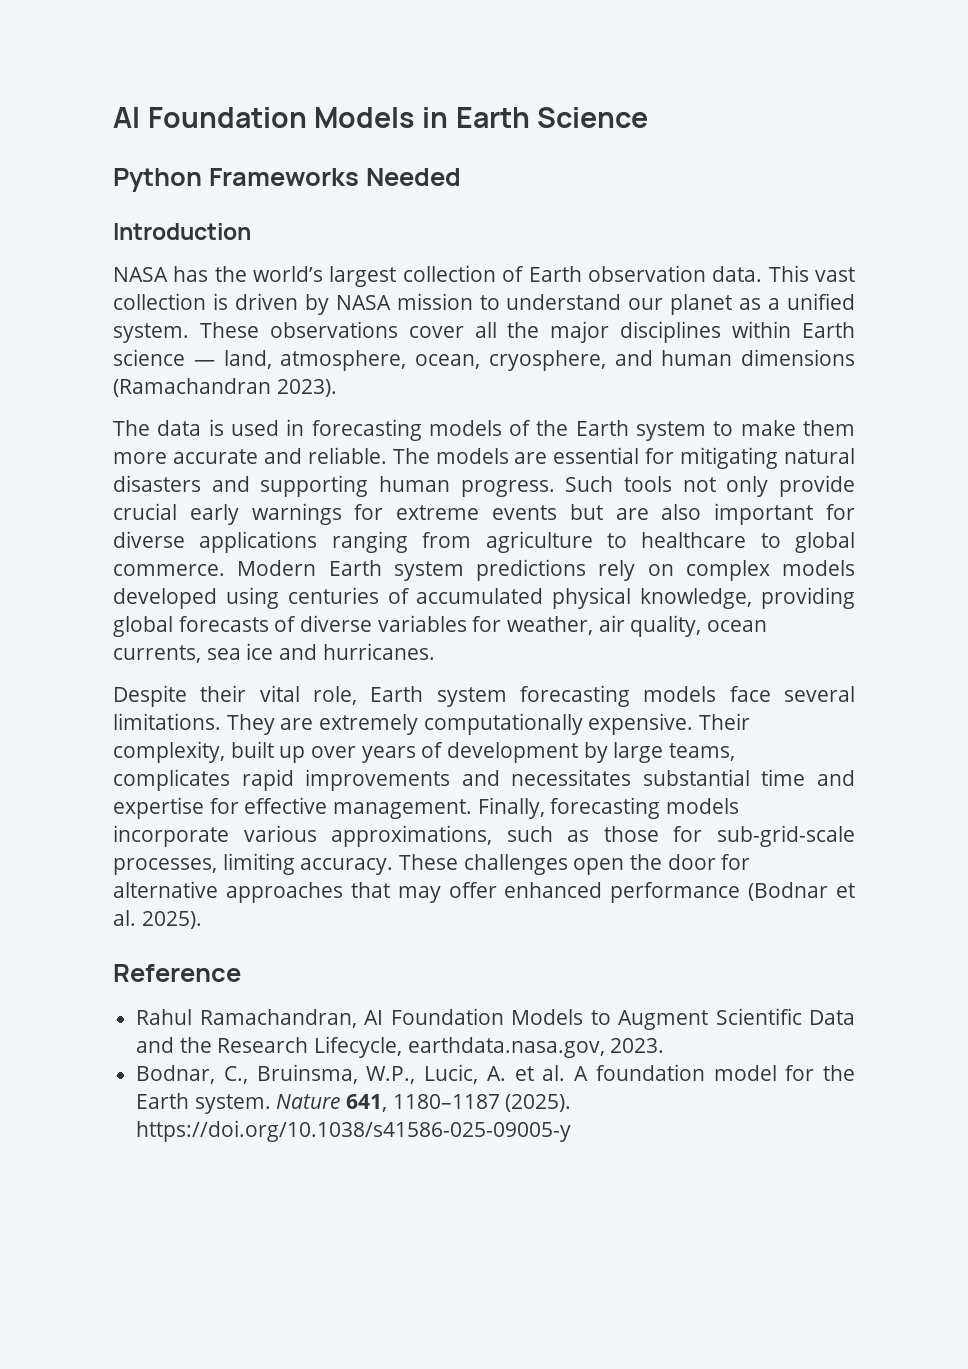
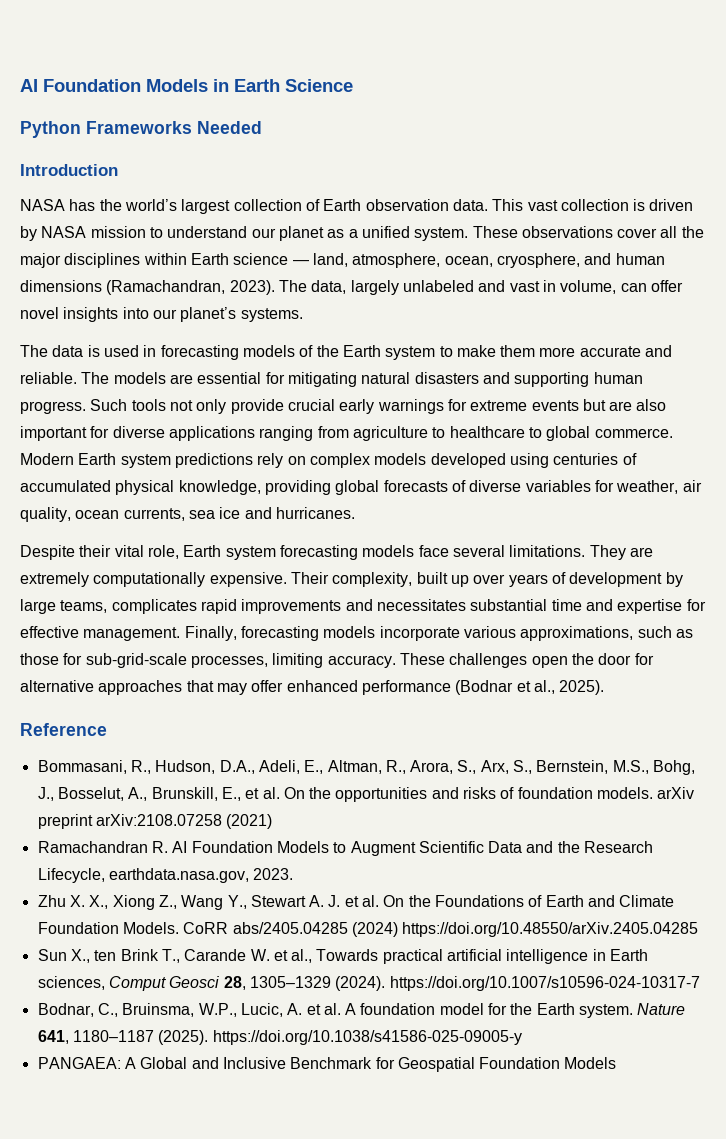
[113,378,271,397] (Ramachandran -> [106,280,226,295] (Ramachandran,
(337, 388) none -> [278,280,683,295] [20,307,303,322] The data, largely unlabeled and vast in volume, can offer novel insights into our planet’s systems.
[113,910,136,926] al. -> [533,680,555,694] al.,
[136,1009,357,1028] Rahul Ramachandran, -> [37,760,696,775] [37,787,695,802] [37,814,273,829] [37,841,168,853] Bommasani, R., Hudson, D.A., Adeli, E., Altman, R., Arora, S., Arx, S., Bernstein, M.S., Bohg, J., Bosselut, A., Brunskill, E., et al. On the opportunities and risks of foundation models. arXiv preprint arXiv:2108.07258 (2021) // Ramachandran R.
(665, 1045) none -> [37,895,675,910] [37,922,699,937] [37,949,649,964] [37,976,700,991] // Zhu X. X., Xiong Z., Wang Y., Stewart A. J. et al. On the Foundations of Earth and Climate Foundation Models. CoRR abs/2405.04285 (2024) https://doi.org/10.48550/arXiv.2405.04285 // Sun X., ten Brink T., Carande W. et al., Towards practical artificial intelligence in Earth sciences, Comput Geosci 28, 1305–1329 (2024). https://doi.org/10.1007/s10596-024-10317-7
(572, 1131) none -> [37,1057,617,1072] // PANGAEA: A Global and Inclusive Benchmark for Geospatial Foundation Models

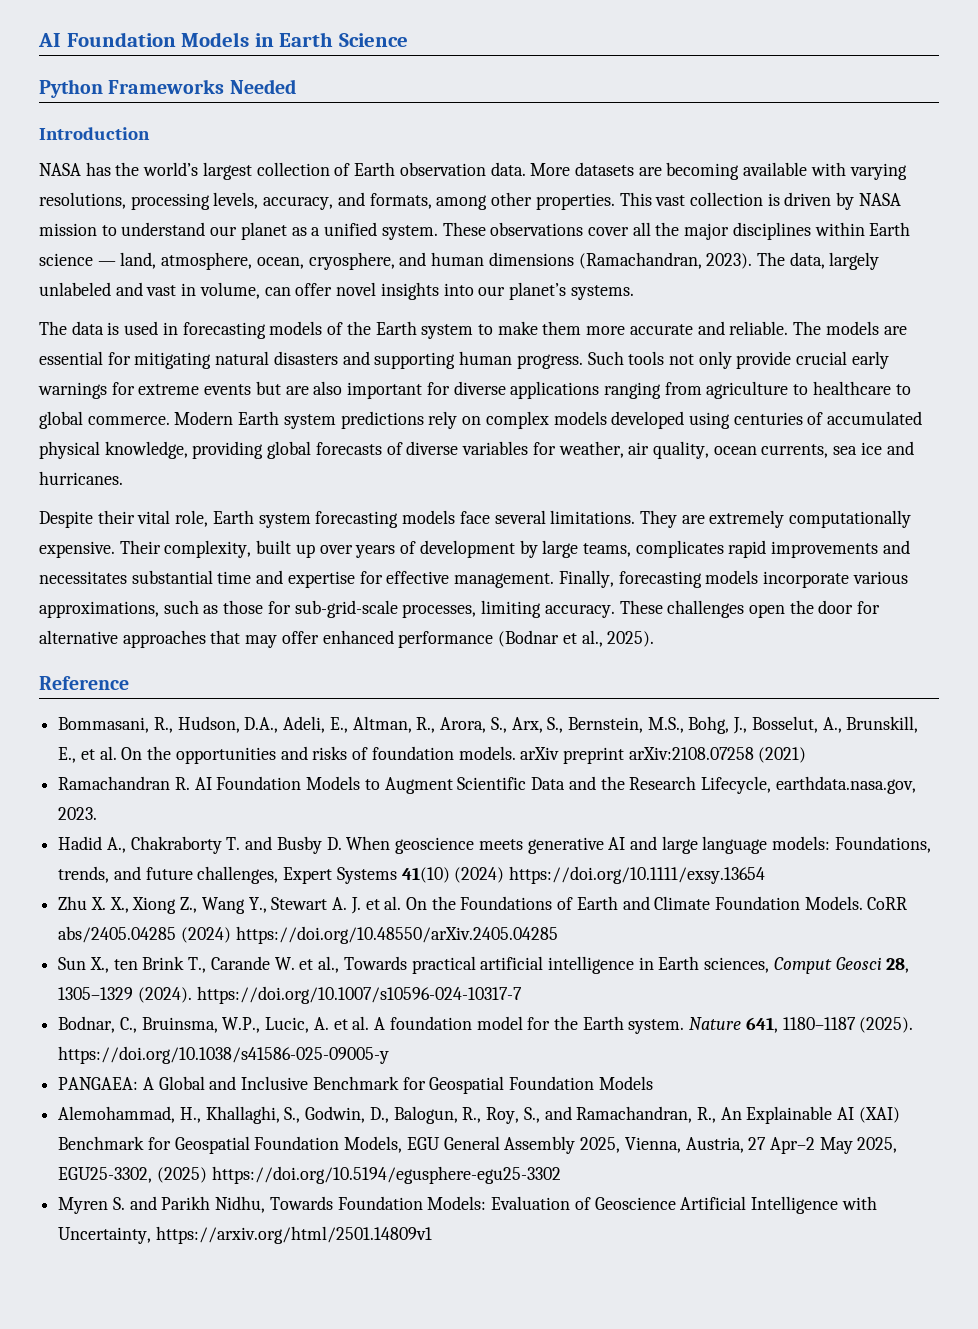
(488, 205) none -> [530,162,907,180] [39,192,615,210] More datasets are becoming available with varying resolutions, processing levels, accuracy, and formats, among other properties.
(294, 874) none -> [58,836,931,854] [58,866,766,884] // Hadid A., Chakraborty T. and Busby D. When geoscience meets generative AI and large language models: Foundations, trends, and future challenges, Expert Systems 41(10) (2024) https://doi.org/10.1111/exsy.13654
(617, 1063) none -> [58,1106,900,1124] [58,1136,898,1154] [58,1166,561,1184] [58,1196,877,1214] [58,1226,432,1244] // Alemohammad, H., Khallaghi, S., Godwin, D., Balogun, R., Roy, S., and Ramachandran, R., An Explainable AI (XAI) Benchmark for Geospatial Foundation Models, EGU General Assembly 2025, Vienna, Austria, 27 Apr–2 May 2025, EGU25-3302, (2025) https://doi.org/10.5194/egusphere-egu25-3302 // Myren S. and Parikh Nidhu, Towards Foundation Models: Evaluation of Geoscience Artificial Intelligence with Uncertainty, https://arxiv.org/html/2501.14809v1

